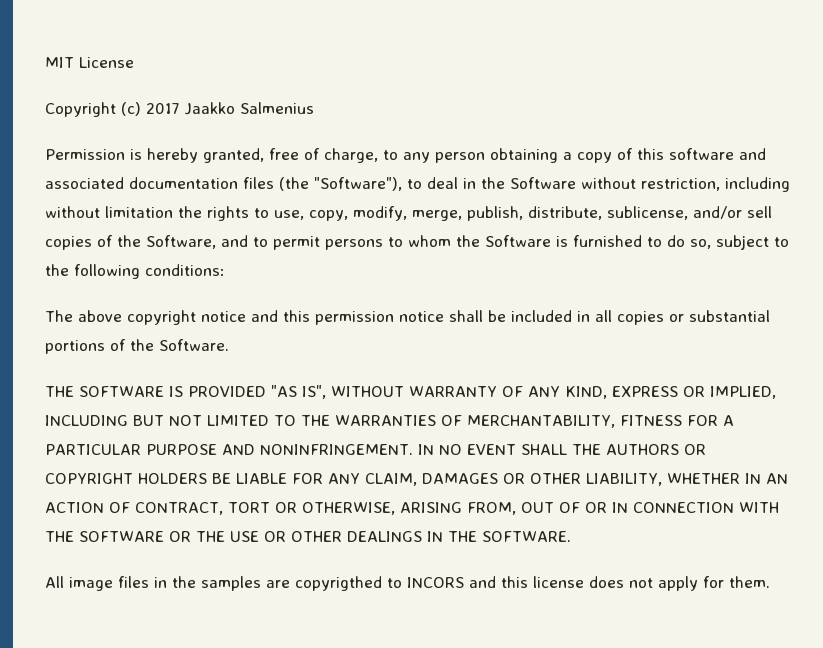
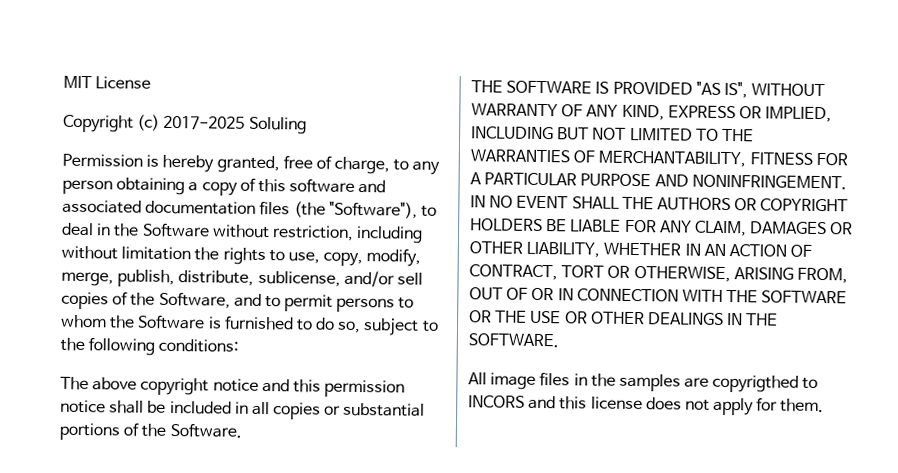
[146,102,314,115] 2017 Jaakko Salmenius -> [163,115,307,135] 2017-2025 Soluling

